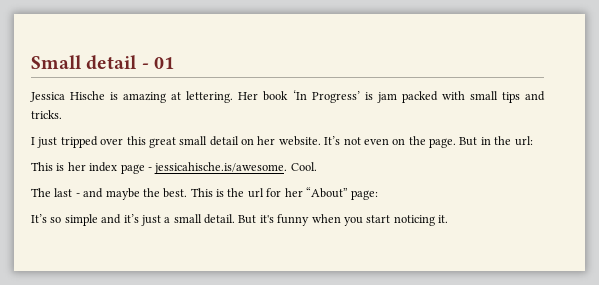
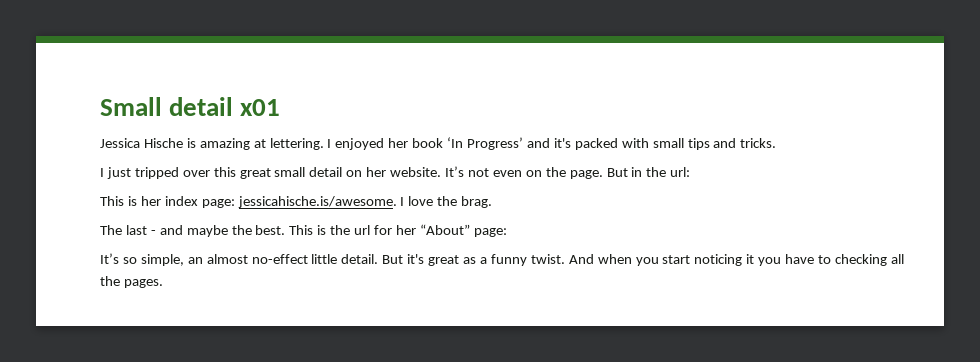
[141,57,174,69] - 01 -> [240,99,281,116] x01
[238,92,259,100] Her -> [327,138,409,150] I enjoyed her
[364,92,397,103] is jam -> [526,138,571,148] and it's
[120,162,317,174] page - jessicahische.is/awesome. Cool. -> [201,196,493,208] page: jessicahische.is/awesome. I love the brag.
[64,214,448,226] simple and it’s just a small detail. But it's funny when you start noticing it. -> [140,254,904,266] [100,276,163,288] simple, an almost no-effect little detail. But it's great as a funny twist. And when you start noticing it you have to checking all the pages.

